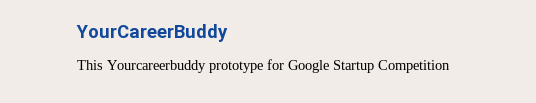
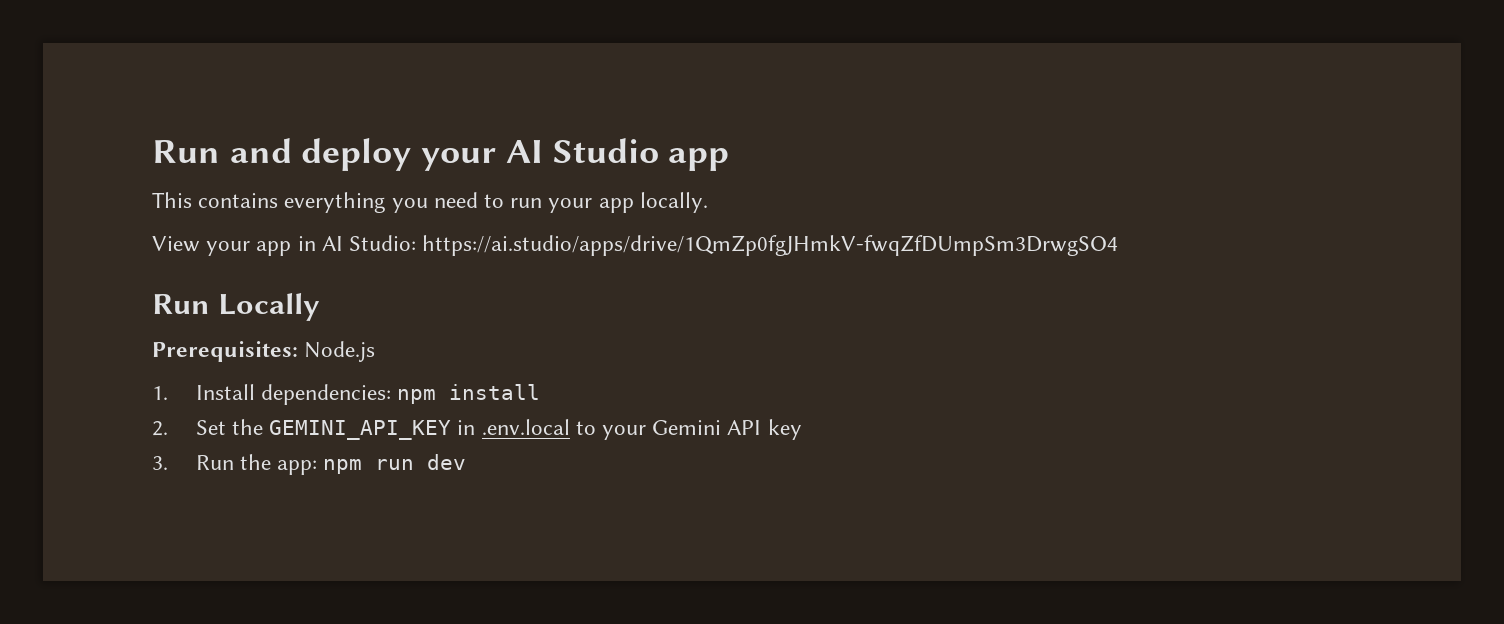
[76,24,228,42] [77,59,450,73] YourCareerBuddy // This Yourcareerbuddy prototype for Google Startup Competition -> [152,138,730,171] [152,192,708,213] [152,235,1119,256] [152,293,321,321] [152,341,376,362] [152,384,541,405] [152,419,802,440] [152,454,467,475] Run and deploy your AI Studio app // This contains everything you need to run your app locally. // View your app in AI Studio: https://ai.studio/apps/drive/1QmZp0fgJHmkV-fwqZfDUmpSm3DrwgSO4 // Run Locally // Prerequisites: Node.js // 1. Install dependencies: npm install // 2. Set the GEMINI_API_KEY in .env.local to your Gemini API key // 3. Run the app: npm run dev

